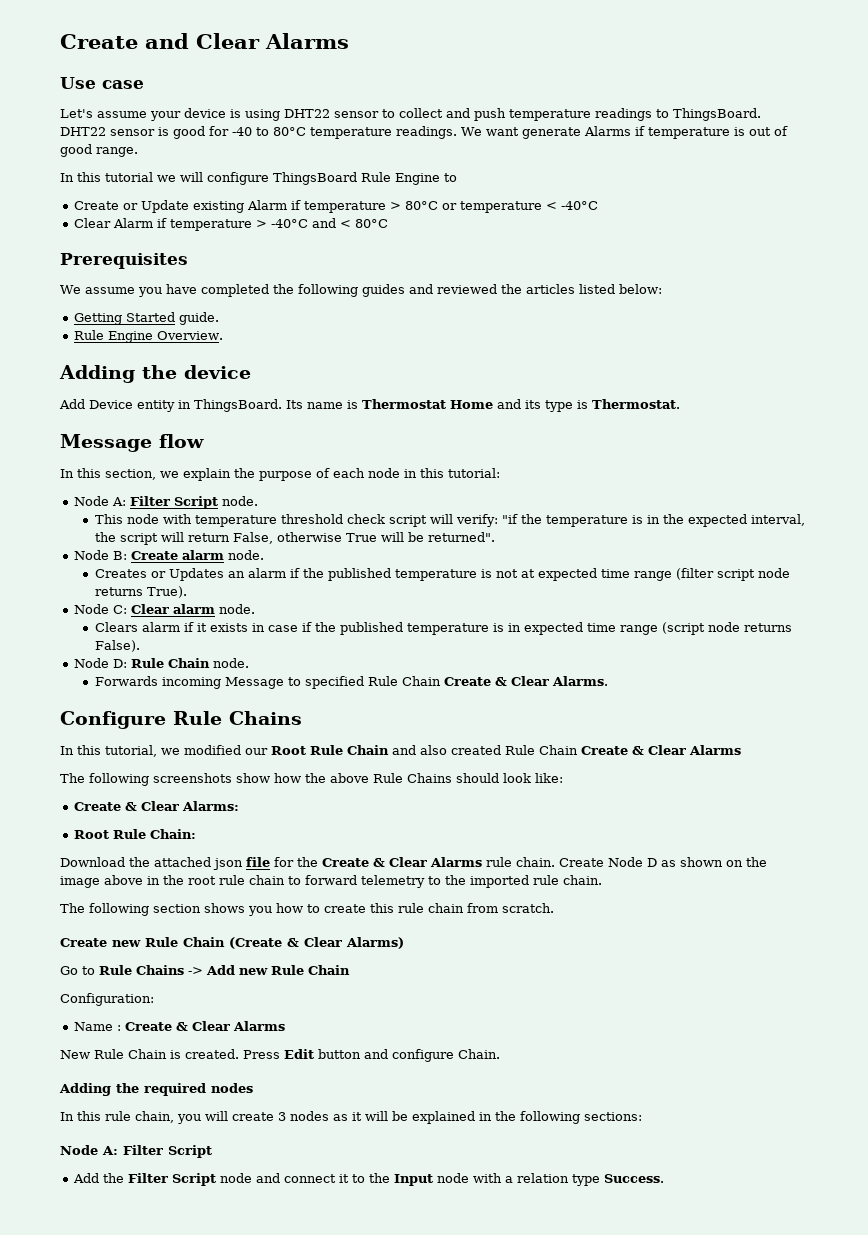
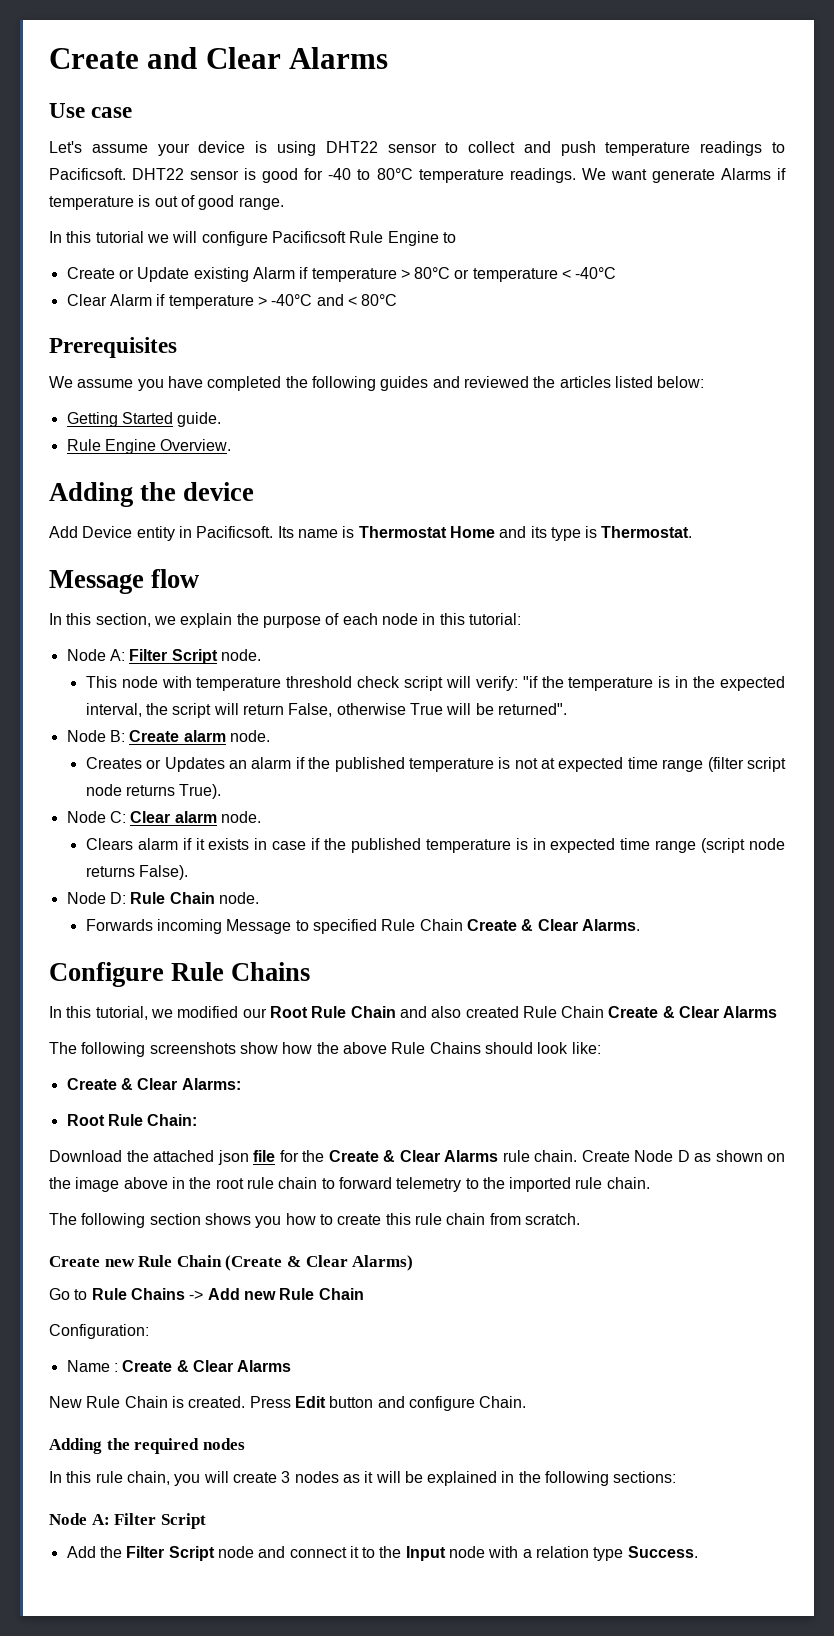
[673,108,761,121] ThingsBoard. -> [49,168,126,180] Pacificsoft.
[273,172,357,185] ThingsBoard -> [271,231,346,243] Pacificsoft
[194,399,282,412] ThingsBoard. -> [196,526,274,538] Pacificsoft.

